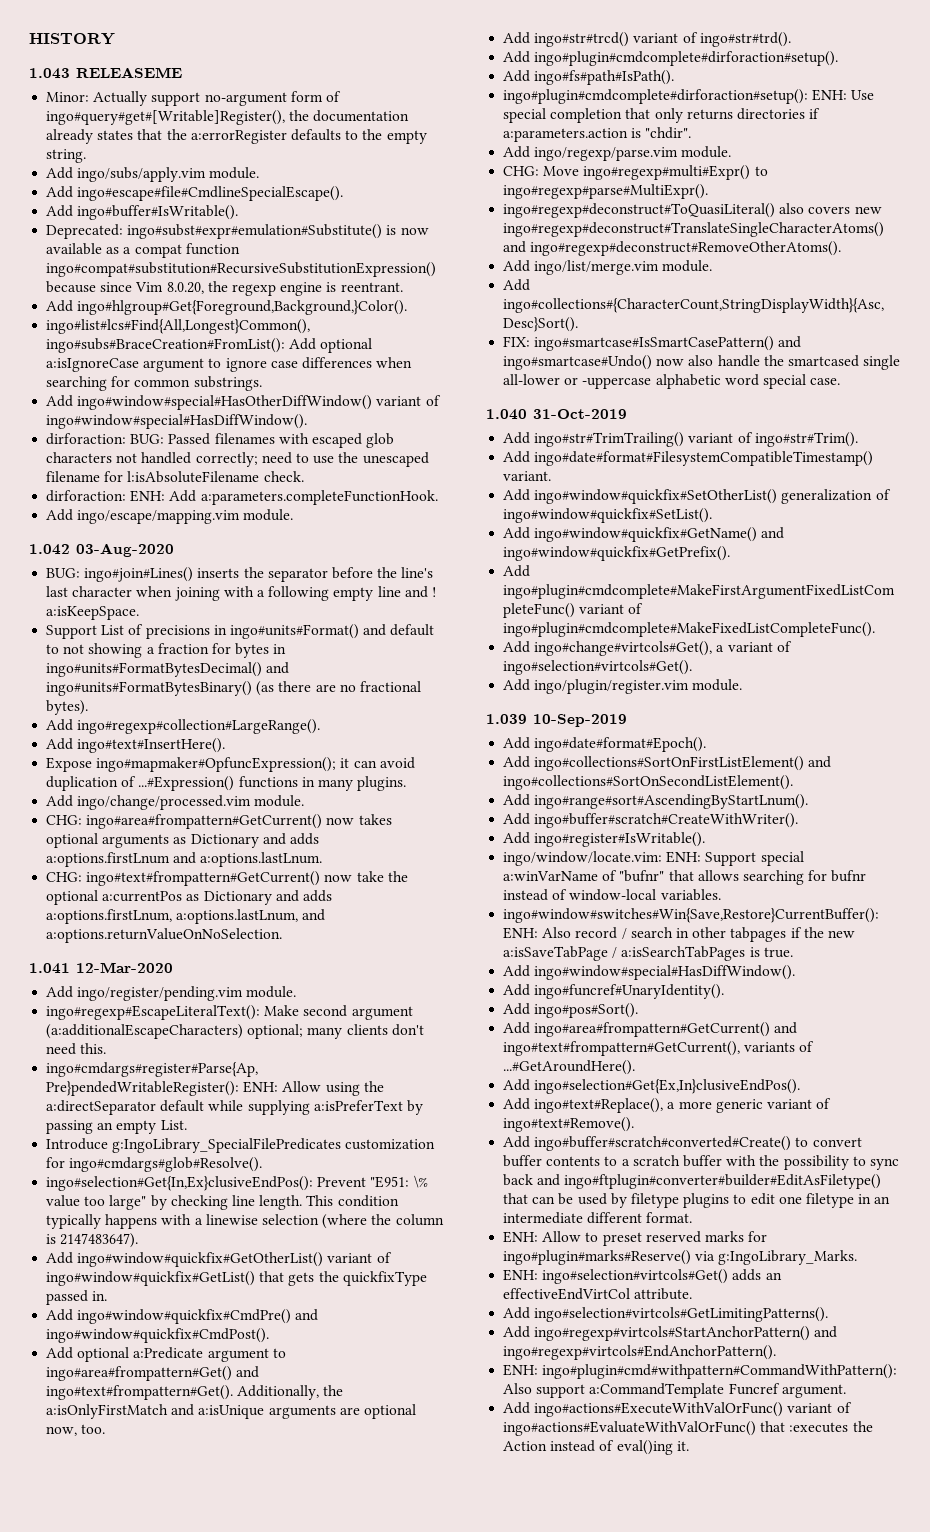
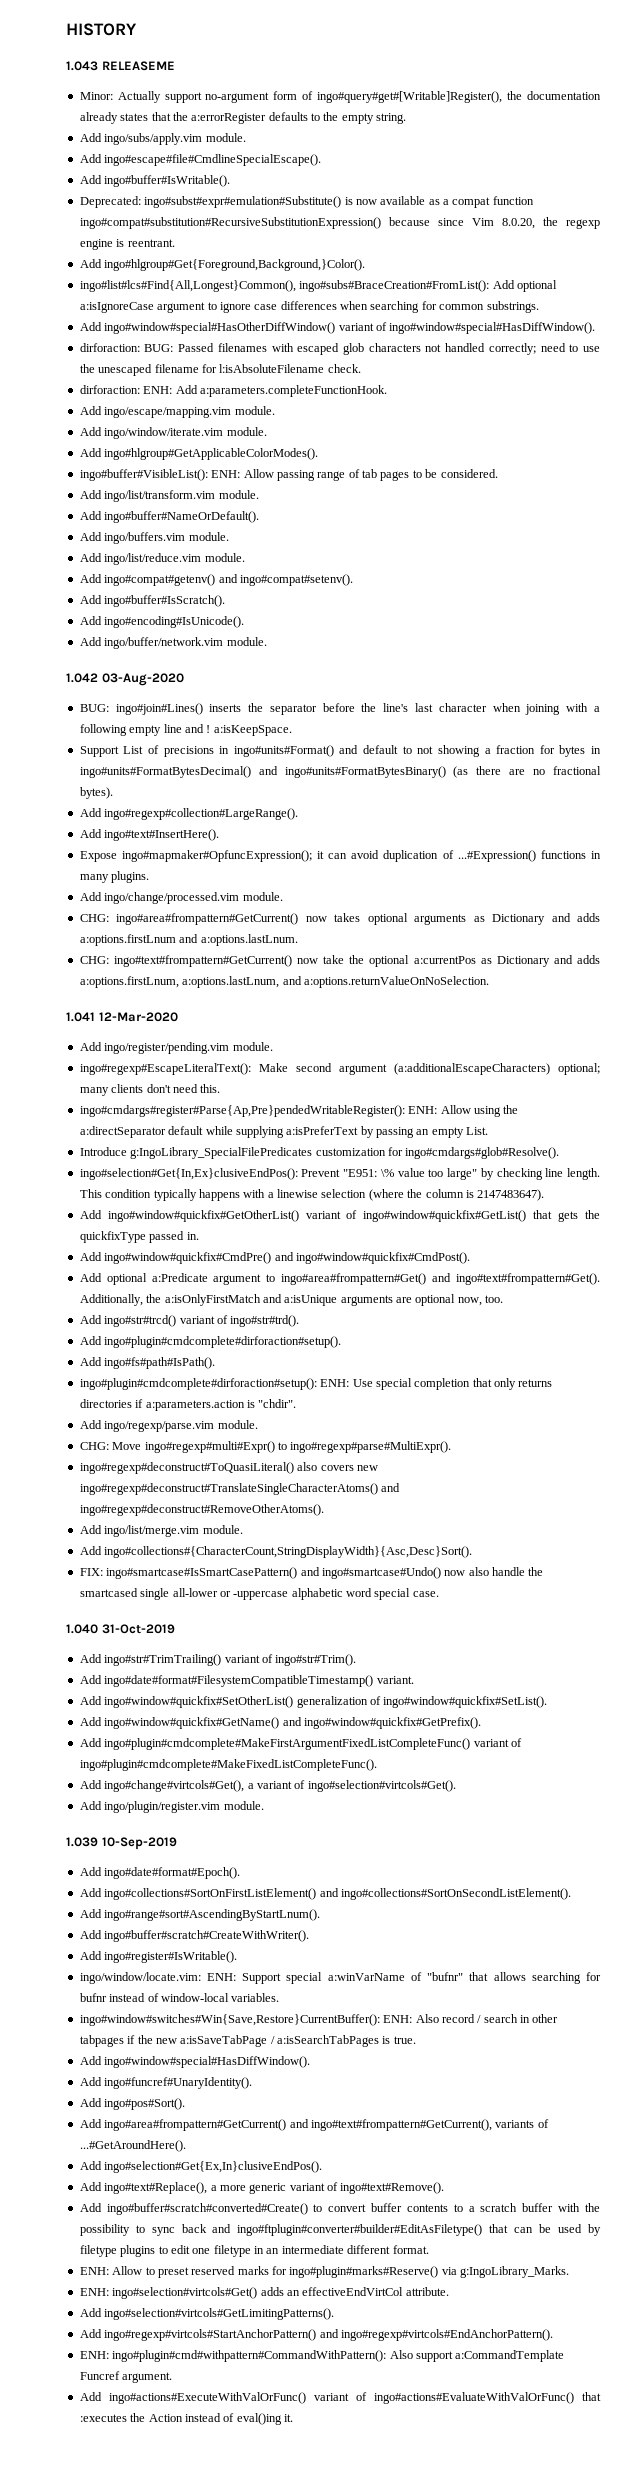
(294, 515) none -> [79,427,267,439] [79,448,319,460] [79,469,498,481] [79,490,259,502] [79,511,260,523] [79,532,229,544] [79,553,245,565] [79,574,353,586] [79,595,226,607] [79,616,245,628] [79,637,267,649] // Add ingo/window/iterate.vim module. // Add ingo#hlgroup#GetApplicableColorModes(). // ingo#buffer#VisibleList(): ENH: Allow passing range of tab pages to be considered. // Add ingo/list/transform.vim module. // Add ingo#buffer#NameOrDefault(). // Add ingo/buffers.vim module. // Add ingo/list/reduce.vim module. // Add ingo#compat#getenv() and ingo#compat#setenv(). // Add ingo#buffer#IsScratch(). // Add ingo#encoding#IsUnicode(). // Add ingo/buffer/network.vim module.

